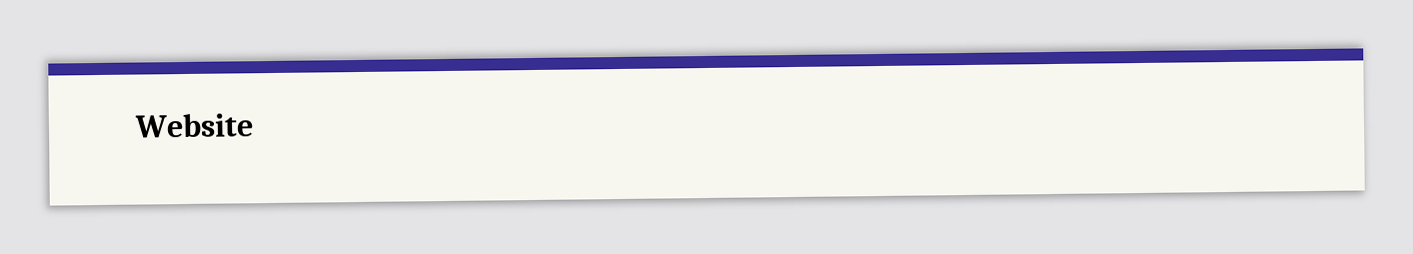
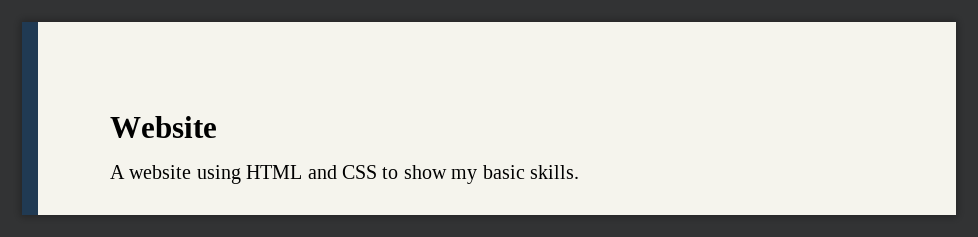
(254, 125) none -> [110,165,579,184] // A website using HTML and CSS to show my basic skills.

